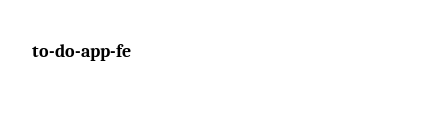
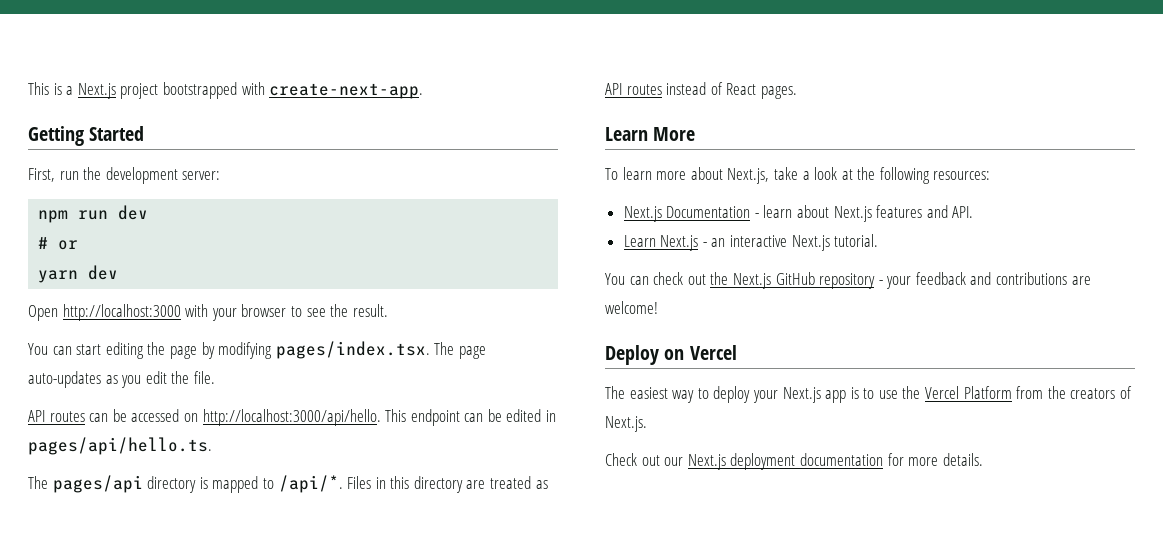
[32,44,131,61] to-do-app-fe -> [28,82,424,99] [28,126,145,146] [28,167,221,184] [38,205,149,223] [38,237,79,250] [38,265,119,283] [28,304,388,321] [28,341,486,359] [28,371,215,388] [28,409,557,426] [28,437,212,455] [28,475,548,493] [605,82,797,99] [605,127,696,141] [605,167,991,184] [623,205,974,222] [623,234,879,251] [605,272,1091,289] [605,301,658,314] [605,345,737,365] [605,386,1133,403] [605,416,647,432] [605,453,983,470] This is a Next.js project bootstrapped with create-next-app. // Getting Started // First, run the development server: // npm run dev // # or // yarn dev // Open http://localhost:3000 with your browser to see the result. // You can start editing the page by modifying pages/index.tsx. The page auto-updates as you edit the file. // API routes can be accessed on http://localhost:3000/api/hello. This endpoint can be edited in pages/api/hello.ts. // The pages/api directory is mapped to /api/*. Files in this directory are treated as API routes instead of React pages. // Learn More // To learn more about Next.js, take a look at the following resources: // Next.js Documentation - learn about Next.js features and API. // Learn Next.js - an interactive Next.js tutorial. // You can check out the Next.js GitHub repository - your feedback and contributions are welcome! // Deploy on Vercel // The easiest way to deploy your Next.js app is to use the Vercel Platform from the creators of Next.js. // Check out our Next.js deployment documentation for more details.

